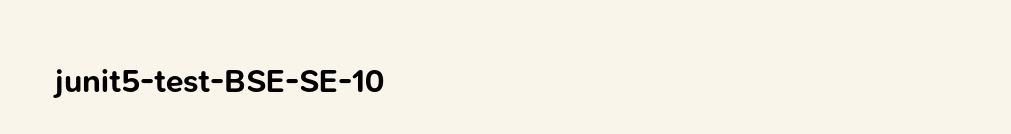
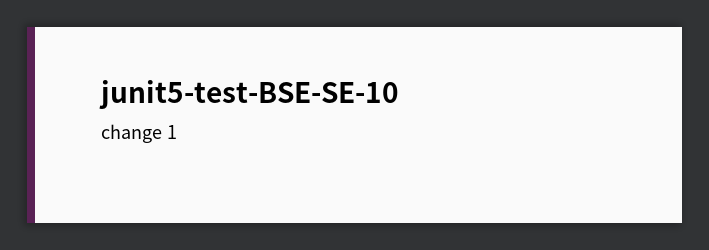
(384, 84) none -> [101,124,177,143] // change 1

